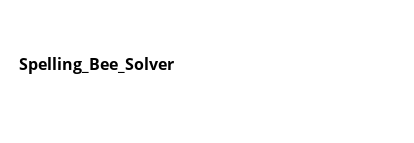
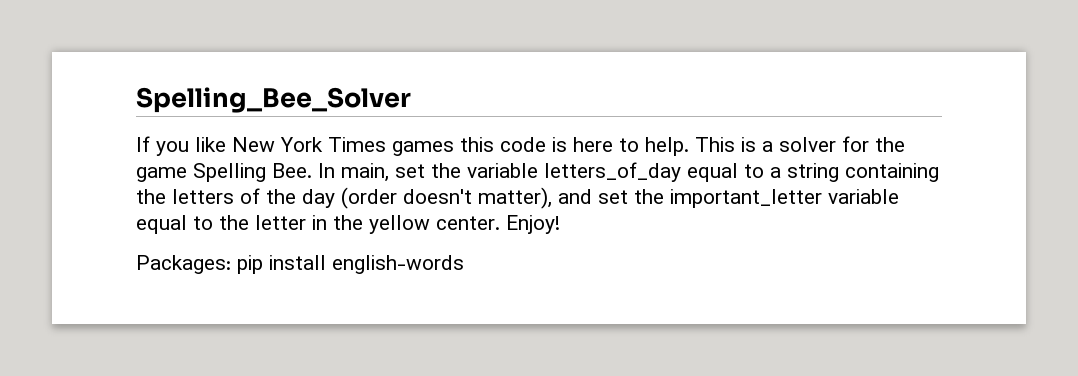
(174, 65) none -> [136,136,905,156] [136,162,939,182] [136,187,899,209] [136,215,560,234] [136,255,464,274] // If you like New York Times games this code is here to help. This is a solver for the game Spelling Bee. In main, set the variable letters_of_day equal to a string containing the letters of the day (order doesn't matter), and set the important_letter variable equal to the letter in the yellow center. Enjoy! // Packages: pip install english-words

